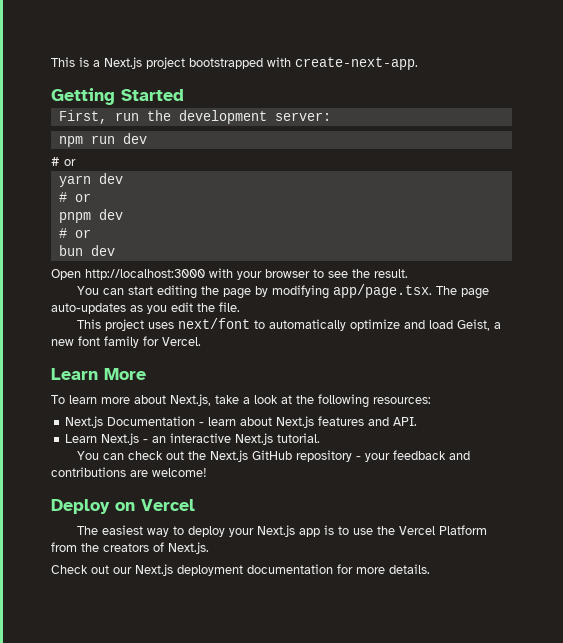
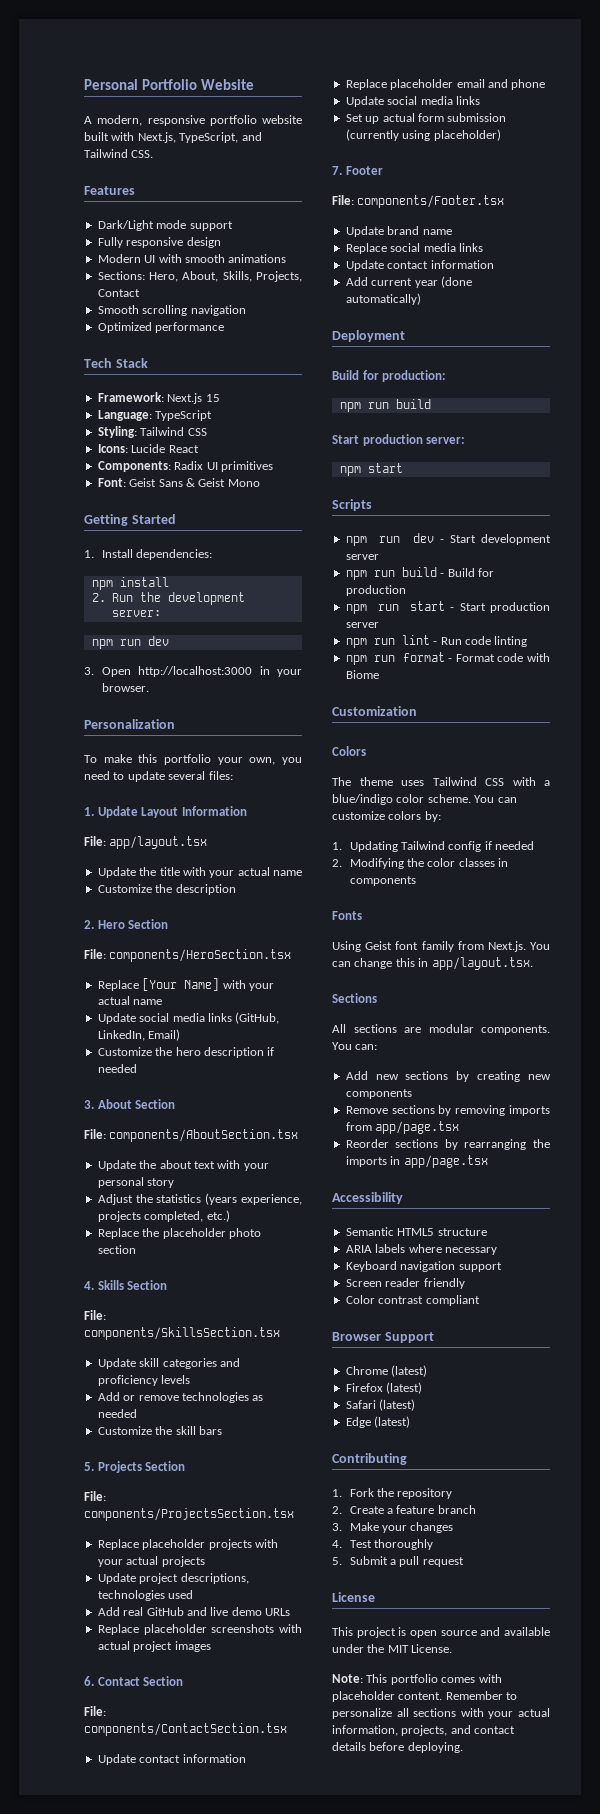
[51,57,418,70] [51,88,184,105] [58,110,139,124] This is a Next.js project bootstrapped with create-next-app. // Getting Started // First, run -> [84,79,254,90] [84,115,302,126] [84,132,262,143] [84,149,154,158] [84,186,135,195] [97,220,233,231] [97,237,221,248] [97,254,287,263] [97,271,302,282] [97,289,140,297] [97,305,246,316] [97,322,225,333] [84,358,148,368] [97,392,220,404] [97,410,213,421] [97,426,207,438] [97,444,199,453] [97,461,273,472] [97,478,260,487] [84,514,176,526] [84,549,212,560] [91,577,169,590] [91,593,133,602] Personal Portfolio Website // A modern, responsive portfolio website built with Next.js, TypeScript, and Tailwind CSS. // Features // Dark/Light mode support // Fully responsive design // Modern UI with smooth animations // Sections: Hero, About, Skills, Projects, Contact // Smooth scrolling navigation // Optimized performance // Tech Stack // Framework: Next.js 15 // Language: TypeScript // Styling: Tailwind CSS // Icons: Lucide React // Components: Radix UI primitives // Font: Geist Sans & Geist Mono // Getting Started // 1. Install dependencies: // npm install // 2. Run
[51,157,76,166] [58,173,123,187] [58,192,91,202] [58,209,123,223] [58,228,91,238] [58,245,115,256] [51,268,408,280] [76,284,489,299] [51,302,240,314] [76,318,501,331] [51,336,201,348] [51,368,146,380] [51,394,431,408] [65,416,418,428] [65,433,321,445] [76,450,470,462] [51,467,207,477] [51,499,195,514] [76,525,487,537] [51,542,209,554] [51,564,430,576] # or // yarn dev // # or // pnpm dev // # or // bun dev // Open http://localhost:3000 with your browser to see the result. // You can start editing the page by modifying app/page.tsx. The page auto-updates as you edit the file. // This project uses next/font to automatically optimize and load Geist, a new font family for Vercel. // Learn More // To learn more about Next.js, take a look at the following resources: // Next.js Documentation - learn about Next.js features and API. // Learn Next.js - an interactive Next.js tutorial. // You can check out the Next.js GitHub repository - your feedback and contributions are welcome! // Deploy on Vercel // The easiest way to deploy your Next.js app is to use the Vercel Platform from the creators of Next.js. // Check out our Next.js deployment documentation for more details. -> [84,666,302,677] [101,683,149,692] [84,719,175,729] [84,754,302,765] [84,771,233,782] [84,806,247,818] [84,836,208,849] [97,867,302,878] [97,884,236,895] [84,919,169,929] [84,949,292,962] [97,978,274,991] [97,996,163,1005] [97,1012,280,1024] [97,1029,181,1041] [97,1047,275,1058] [97,1064,137,1073] [84,1099,176,1109] [84,1129,299,1142] [97,1160,269,1171] [97,1177,175,1188] [97,1193,302,1205] [97,1210,230,1222] [97,1228,261,1239] [97,1245,136,1254] [84,1280,168,1290] [84,1310,106,1320] [84,1327,280,1340] [97,1358,240,1369] [97,1375,191,1386] [97,1392,264,1403] [97,1409,137,1418] [97,1426,222,1435] [84,1461,186,1473] [84,1491,106,1501] [84,1508,294,1521] [97,1539,278,1550] [97,1556,205,1567] [97,1573,249,1584] [97,1590,194,1601] [97,1607,290,1616] [97,1624,302,1635] [97,1641,211,1652] [84,1676,184,1686] [84,1706,106,1716] [84,1723,287,1736] [97,1754,246,1765] [345,79,546,90] [345,96,480,107] [345,113,507,124] [345,129,501,141] [332,166,383,175] [332,195,505,208] [345,226,452,237] [345,243,483,254] [345,260,494,271] [345,276,472,288] [345,293,421,305] [332,330,405,342] [332,370,447,382] [339,399,431,412] [332,434,466,446] [339,463,403,476] [332,499,372,511] [345,533,551,546] [345,554,379,560] [345,567,494,580] [345,585,406,596] [345,601,550,614] [345,622,379,628] [345,635,528,648] [345,652,550,665] [345,670,379,679] [332,706,417,716] [332,746,366,756] [332,777,550,786] [332,794,517,805] [332,811,441,822] [332,841,535,852] [332,858,509,869] [349,876,416,886] [332,911,362,920] [332,941,550,952] [332,957,533,970] [332,993,377,1003] [332,1024,550,1035] [332,1042,378,1050] [345,1071,551,1082] [345,1089,412,1099] [345,1105,550,1116] [345,1121,460,1134] [345,1139,550,1150] [345,1155,488,1168] [332,1192,403,1204] [345,1227,487,1236] [345,1244,497,1255] [345,1261,502,1272] [345,1278,465,1289] [345,1295,480,1306] [332,1332,434,1343] [345,1365,428,1377] [345,1382,423,1394] [345,1399,416,1411] [345,1416,411,1428] [332,1453,407,1465] [332,1488,453,1499] [332,1505,476,1514] [332,1522,454,1533] [332,1539,433,1550] [332,1556,464,1567] [332,1592,375,1602] [332,1627,550,1638] [332,1644,453,1653] [332,1674,502,1685] [332,1691,518,1702] [332,1708,550,1719] [332,1725,516,1736] [332,1742,463,1753] 3. Open http://localhost:3000 in your browser. // Personalization // To make this portfolio your own, you need to update several files: // 1. Update Layout Information // File: app/layout.tsx // Update the title with your actual name // Customize the description // 2. Hero Section // File: components/HeroSection.tsx // Replace [Your Name] with your actual name // Update social media links (GitHub, LinkedIn, Email) // Customize the hero description if needed // 3. About Section // File: components/AboutSection.tsx // Update the about text with your personal story // Adjust the statistics (years experience, projects completed, etc.) // Replace the placeholder photo section // 4. Skills Section // File: components/SkillsSection.tsx // Update skill categories and proficiency levels // Add or remove technologies as needed // Customize the skill bars // 5. Projects Section // File: components/ProjectsSection.tsx // Replace placeholder projects with your actual projects // Update project descriptions, technologies used // Add real GitHub and live demo URLs // Replace placeholder screenshots with actual project images // 6. Contact Section // File: components/ContactSection.tsx // Update contact information // Replace placeholder email and phone // Update social media links // Set up actual form submission (currently using placeholder) // 7. Footer // File: components/Footer.tsx // Update brand name // Replace social media links // Update contact information // Add current year (done automatically) // Deployment // Build for production: // npm run build // Start production server: // npm start // Scripts // npm run dev - Start development server // npm run build - Build for production // npm run start - Start production server // npm run lint - Run code linting // npm run format - Format code with Biome // Customization // Colors // The theme uses Tailwind CSS with a blue/indigo color scheme. You can customize colors by: // 1. Updating Tailwind config if needed // 2. Modifying the color classes in components // Fonts // Using Geist font family from Next.js. You can change this in app/layout.tsx. // Sections // All sections are modular components. You can: // Add new sections by creating new components // Remove sections by removing imports from app/page.tsx // Reorder sections by rearranging the imports in app/page.tsx // Accessibility // Semantic HTML5 structure // ARIA labels where necessary // Keyboard navigation support // Screen reader friendly // Color contrast compliant // Browser Support // Chrome (latest) // Firefox (latest) // Safari (latest) // Edge (latest) // Contributing // 1. Fork the repository // 2. Create a feature branch // 3. Make your changes // 4. Test thoroughly // 5. Submit a pull request // License // This project is open source and available under the MIT License. // Note: This portfolio comes with placeholder content. Remember to personalize all sections with your actual information, projects, and contact details before deploying.

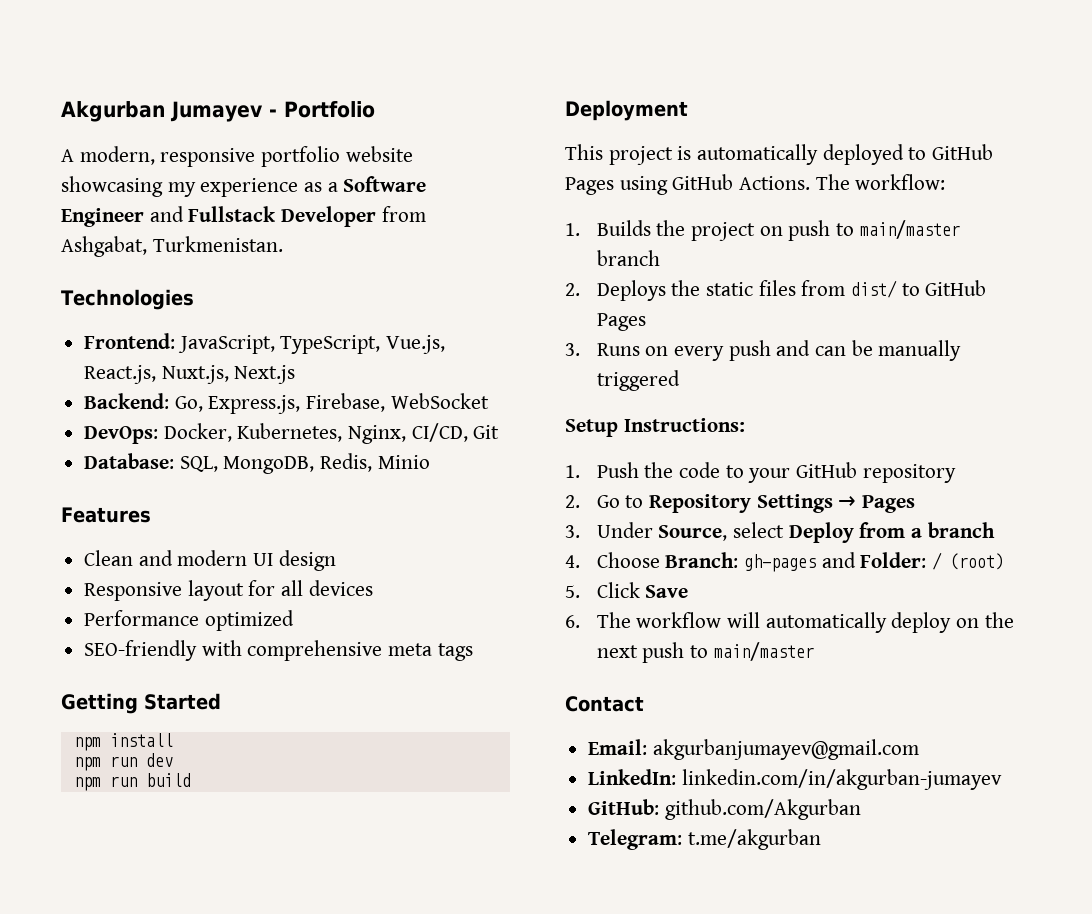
[84,79,138,90] Personal -> [61,101,277,122] Akgurban Jumayev -
[200,79,254,90] Website -> (375, 109) none
[84,132,262,143] [84,149,154,158] [84,186,135,195] [97,220,233,231] [97,237,221,248] [97,254,287,263] [97,271,302,282] [97,289,140,297] [97,305,246,316] [97,322,225,333] [84,358,148,368] [97,392,220,404] [97,410,213,421] [97,426,207,438] [97,444,199,453] [97,461,273,472] [97,478,260,487] built with Next.js, TypeScript, and Tailwind CSS. // Features // Dark/Light mode support // Fully responsive design // Modern UI with smooth animations // Sections: Hero, About, Skills, Projects, Contact // Smooth scrolling navigation // Optimized performance // Tech Stack // Framework: Next.js 15 // Language: TypeScript // Styling: Tailwind CSS // Icons: Lucide React // Components: Radix UI primitives // Font: Geist Sans & Geist Mono -> [61,176,427,197] [61,206,426,227] [61,236,283,257] [61,289,194,310] [84,333,446,354] [84,365,296,384] [84,393,489,414] [84,423,500,444] [84,453,430,474] [61,507,151,523] [84,550,336,571] [84,580,373,601] [84,610,294,631] [84,640,473,661] showcasing my experience as a Software Engineer and Fullstack Developer from Ashgabat, Turkmenistan. // Technologies // Frontend: JavaScript, TypeScript, Vue.js, React.js, Nuxt.js, Next.js // Backend: Go, Express.js, Firebase, WebSocket // DevOps: Docker, Kubernetes, Nginx, CI/CD, Git // Database: SQL, MongoDB, Redis, Minio // Features // Clean and modern UI design // Responsive layout for all devices // Performance optimized // SEO-friendly with comprehensive meta tags
[84,549,212,560] // 1. Install dependencies: -> (221, 701) none
[91,592,245,605] [111,610,161,617] [91,636,169,649] [84,666,302,677] [101,683,149,692] [84,719,175,729] [84,754,302,765] [84,771,233,782] [84,806,247,818] [84,836,208,849] [97,867,302,878] [97,884,236,895] [84,919,169,929] [84,949,292,962] [97,978,274,991] [97,996,163,1005] [97,1012,280,1024] [97,1029,181,1041] [97,1047,275,1058] [97,1064,137,1073] [84,1099,176,1109] [84,1129,299,1142] [97,1160,269,1171] [97,1177,175,1188] [97,1193,302,1205] [97,1210,230,1222] [97,1228,261,1239] [97,1245,136,1254] [84,1280,168,1290] [84,1310,106,1320] [84,1327,280,1340] [97,1358,240,1369] [97,1375,191,1386] [97,1392,264,1403] [97,1409,137,1418] [97,1426,222,1435] [84,1461,186,1473] [84,1491,106,1501] [84,1508,294,1521] [97,1539,278,1550] [97,1556,205,1567] [97,1573,249,1584] [97,1590,194,1601] [97,1607,290,1616] [97,1624,302,1635] [97,1641,211,1652] [84,1676,184,1686] [84,1706,106,1716] [84,1723,287,1736] [97,1754,246,1765] [345,79,546,90] [345,96,480,107] [345,113,507,124] [345,129,501,141] [332,166,383,175] [332,195,505,208] [345,226,452,237] [345,243,483,254] [345,260,494,271] [345,276,472,288] [345,293,421,305] [332,330,405,342] [332,370,447,382] [339,399,431,412] [332,434,466,446] [339,463,403,476] [332,499,372,511] [345,533,551,546] [345,554,379,560] [345,567,494,580] [345,585,406,596] [345,601,550,614] [345,622,379,628] [345,635,528,648] [345,652,550,665] [345,670,379,679] [332,706,417,716] [332,746,366,756] [332,777,550,786] [332,794,517,805] [332,811,441,822] [332,841,535,852] [332,858,509,869] [349,876,416,886] [332,911,362,920] [332,941,550,952] [332,957,533,970] [332,993,377,1003] [332,1024,550,1035] [332,1042,378,1050] [345,1071,551,1082] [345,1089,412,1099] [345,1105,550,1116] [345,1121,460,1134] [345,1139,550,1150] [345,1155,488,1168] [332,1192,403,1204] [345,1227,487,1236] [345,1244,497,1255] [345,1261,502,1272] [345,1278,465,1289] [345,1295,480,1306] [332,1332,434,1343] [345,1365,428,1377] [345,1382,423,1394] [345,1399,416,1411] [345,1416,411,1428] [332,1453,407,1465] [332,1488,453,1499] [332,1505,476,1514] [332,1522,454,1533] [332,1539,433,1550] [332,1556,464,1567] [332,1592,375,1602] [332,1627,550,1638] [332,1644,453,1653] [332,1674,502,1685] [332,1691,518,1702] [332,1708,550,1719] [332,1725,516,1736] [332,1742,463,1753] 2. Run the development server: // npm run dev // 3. Open http://localhost:3000 in your browser. // Personalization // To make this portfolio your own, you need to update several files: // 1. Update Layout Information // File: app/layout.tsx // Update the title with your actual name // Customize the description // 2. Hero Section // File: components/HeroSection.tsx // Replace [Your Name] with your actual name // Update social media links (GitHub, LinkedIn, Email) // Customize the hero description if needed // 3. About Section // File: components/AboutSection.tsx // Update the about text with your personal story // Adjust the statistics (years experience, projects completed, etc.) // Replace the placeholder photo section // 4. Skills Section // File: components/SkillsSection.tsx // Update skill categories and proficiency levels // Add or remove technologies as needed // Customize the skill bars // 5. Projects Section // File: components/ProjectsSection.tsx // Replace placeholder projects with your actual projects // Update project descriptions, technologies used // Add real GitHub and live demo URLs // Replace placeholder screenshots with actual project images // 6. Contact Section // File: components/ContactSection.tsx // Update contact information // Replace placeholder email and phone // Update social media links // Set up actual form submission (currently using placeholder) // 7. Footer // File: components/Footer.tsx // Update brand name // Replace social media links // Update contact information // Add current year (done automatically) // Deployment // Build for production: // npm run build // Start production server: // npm start // Scripts // npm run dev - Start development server // npm run build - Build for production // npm run start - Start production server // npm run lint - Run code linting // npm run format - Format code with Biome // Customization // Colors // The theme uses Tailwind CSS with a blue/indigo color scheme. You can customize colors by: // 1. Updating Tailwind config if needed // 2. Modifying the color classes in components // Fonts // Using Geist font family from Next.js. You can change this in app/layout.tsx. // Sections // All sections are modular components. You can: // Add new sections by creating new components // Remove sections by removing imports from app/page.tsx // Reorder sections by rearranging the imports in app/page.tsx // Accessibility // Semantic HTML5 structure // ARIA labels where necessary // Keyboard navigation support // Screen reader friendly // Color contrast compliant // Browser Support // Chrome (latest) // Firefox (latest) // Safari (latest) // Edge (latest) // Contributing // 1. Fork the repository // 2. Create a feature branch // 3. Make your changes // 4. Test thoroughly // 5. Submit a pull request // License // This project is open source and available under the MIT License. // Note: This portfolio comes with placeholder content. Remember to personalize all sections with your actual information, projects, and contact details before deploying. -> [73,753,173,771] [73,773,191,791] [565,100,688,121] [565,144,994,165] [565,174,946,195] [565,220,960,241] [596,250,660,266] [565,280,987,301] [596,313,646,331] [565,340,962,361] [596,370,680,391] [565,418,745,437] [565,462,956,483] [565,494,916,513] [565,522,995,543] [565,552,1005,572] [565,582,689,598] [565,612,1014,633] [596,642,814,663] [565,696,644,712] [588,739,919,760] [588,769,1002,790] [588,799,861,820] [588,829,821,850] npm run dev // npm run build // Deployment // This project is automatically deployed to GitHub Pages using GitHub Actions. The workflow: // 1. Builds the project on push to main/master branch // 2. Deploys the static files from dist/ to GitHub Pages // 3. Runs on every push and can be manually triggered // Setup Instructions: // 1. Push the code to your GitHub repository // 2. Go to Repository Settings → Pages // 3. Under Source, select Deploy from a branch // 4. Choose Branch: gh-pages and Folder: / (root) // 5. Click Save // 6. The workflow will automatically deploy on the next push to main/master // Contact // Email: akgurbanjumayev@gmail.com // LinkedIn: linkedin.com/in/akgurban-jumayev // GitHub: github.com/Akgurban // Telegram: t.me/akgurban

